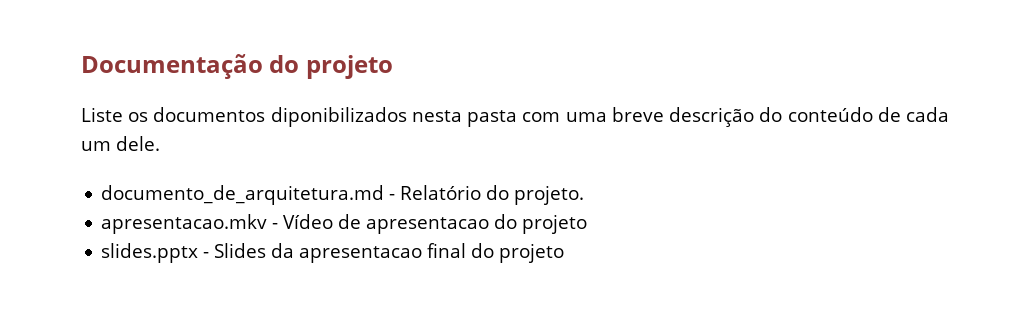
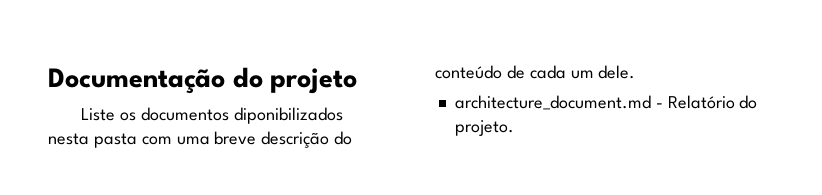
[101,185,385,205] documento_de_arquitetura.md -> [454,95,651,110] architecture_document.md
[101,214,588,234] [101,243,565,263] // apresentacao.mkv - Vídeo de apresentacao do projeto // slides.pptx - Slides da apresentacao final do projeto -> (514, 128) none

